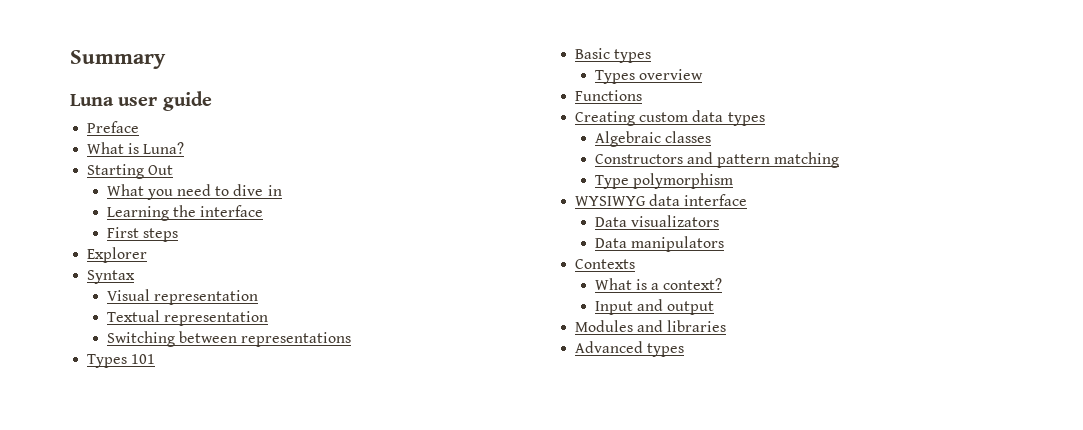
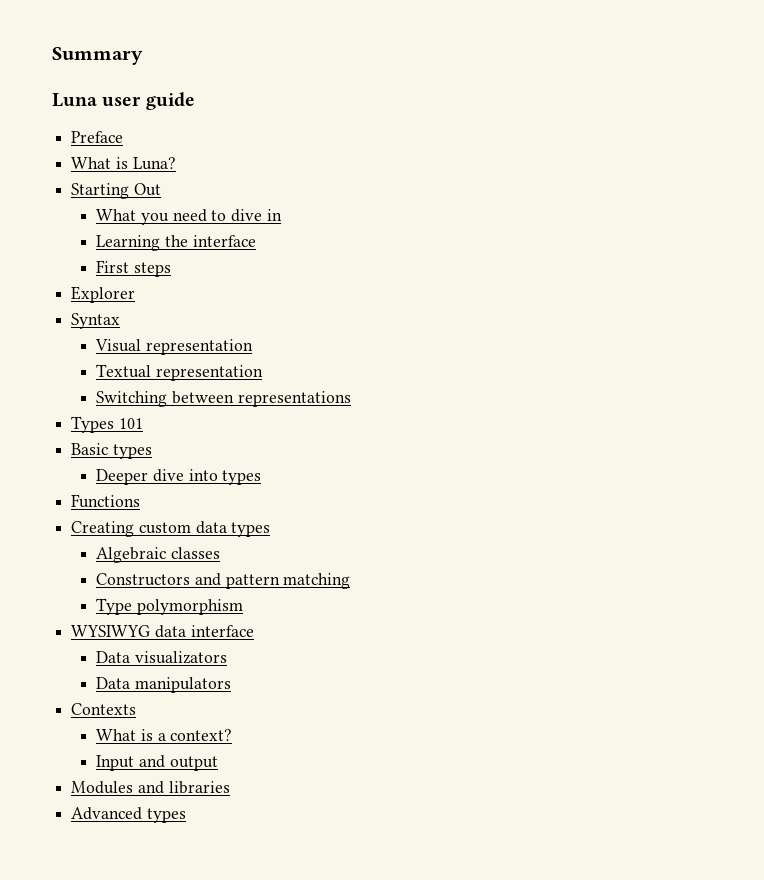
[594,69,703,84] Types overview -> [96,469,262,485] Deeper dive into types

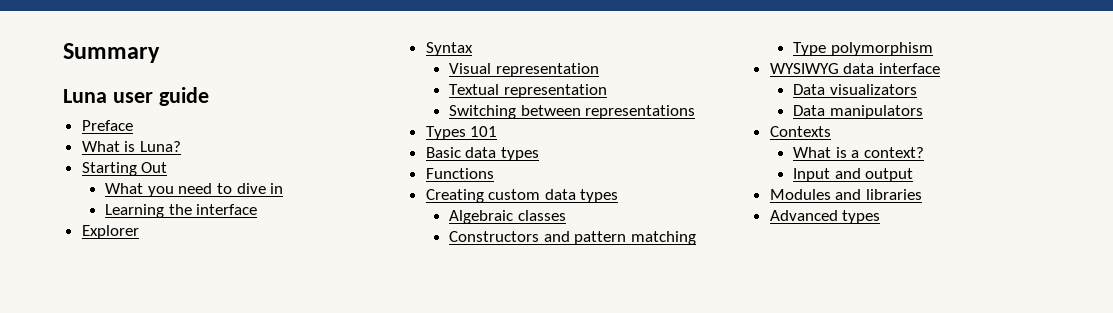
[96,260,171,277] // First steps -> (258, 209) none
[112,444,152,459] [96,469,218,485] types // Deeper dive into -> [465,147,497,158] data

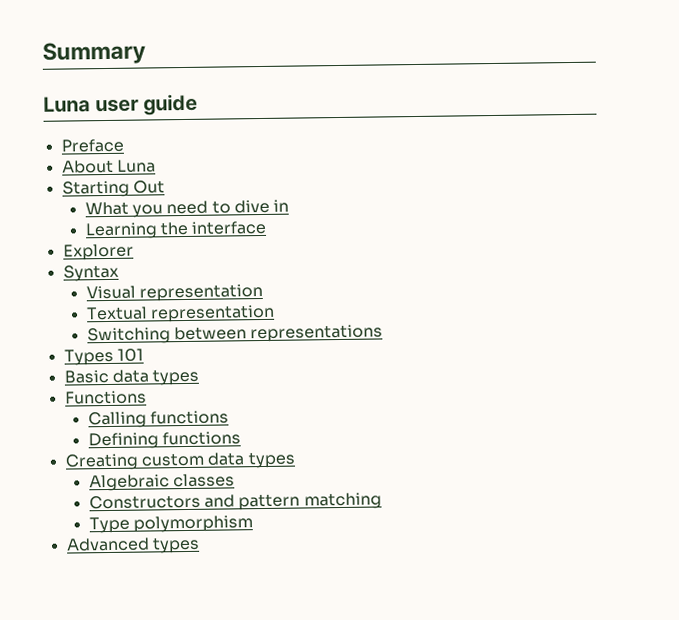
[81,141,181,152] What is Luna? -> [61,159,156,174] About Luna
(494, 173) none -> [87,410,230,429] [87,431,242,450] // Calling functions // Defining functions
[769,63,940,74] [793,84,917,95] [793,105,923,119] [769,126,831,137] [793,147,924,158] [793,168,914,182] [769,189,922,200] // WYSIWYG data interface // Data visualizators // Data manipulators // Contexts // What is a context? // Input and output // Modules and libraries -> (254, 524) none

